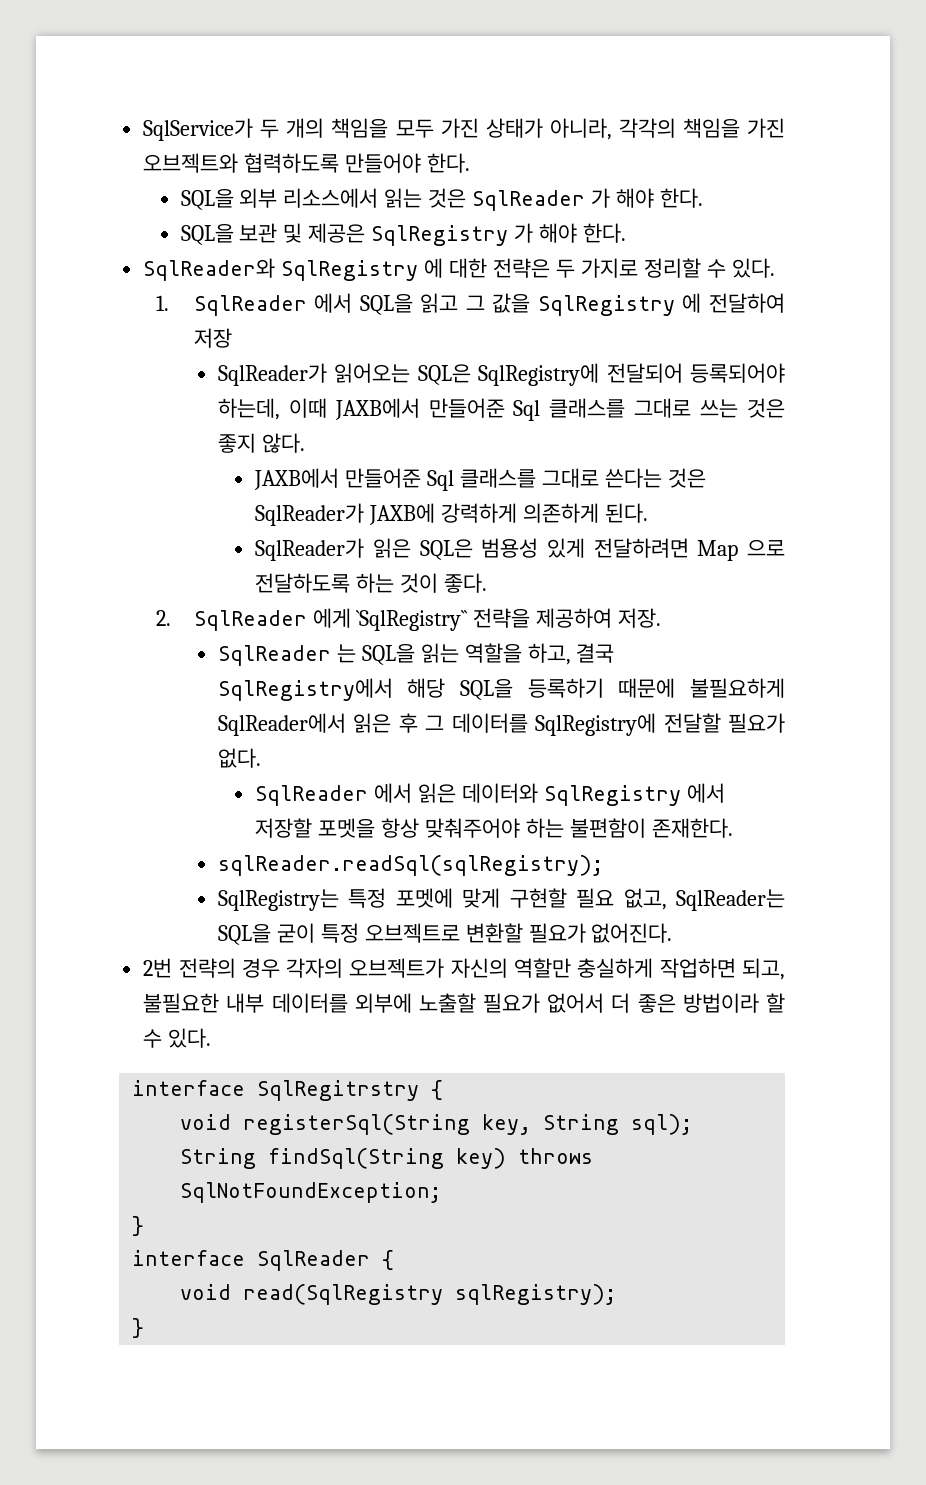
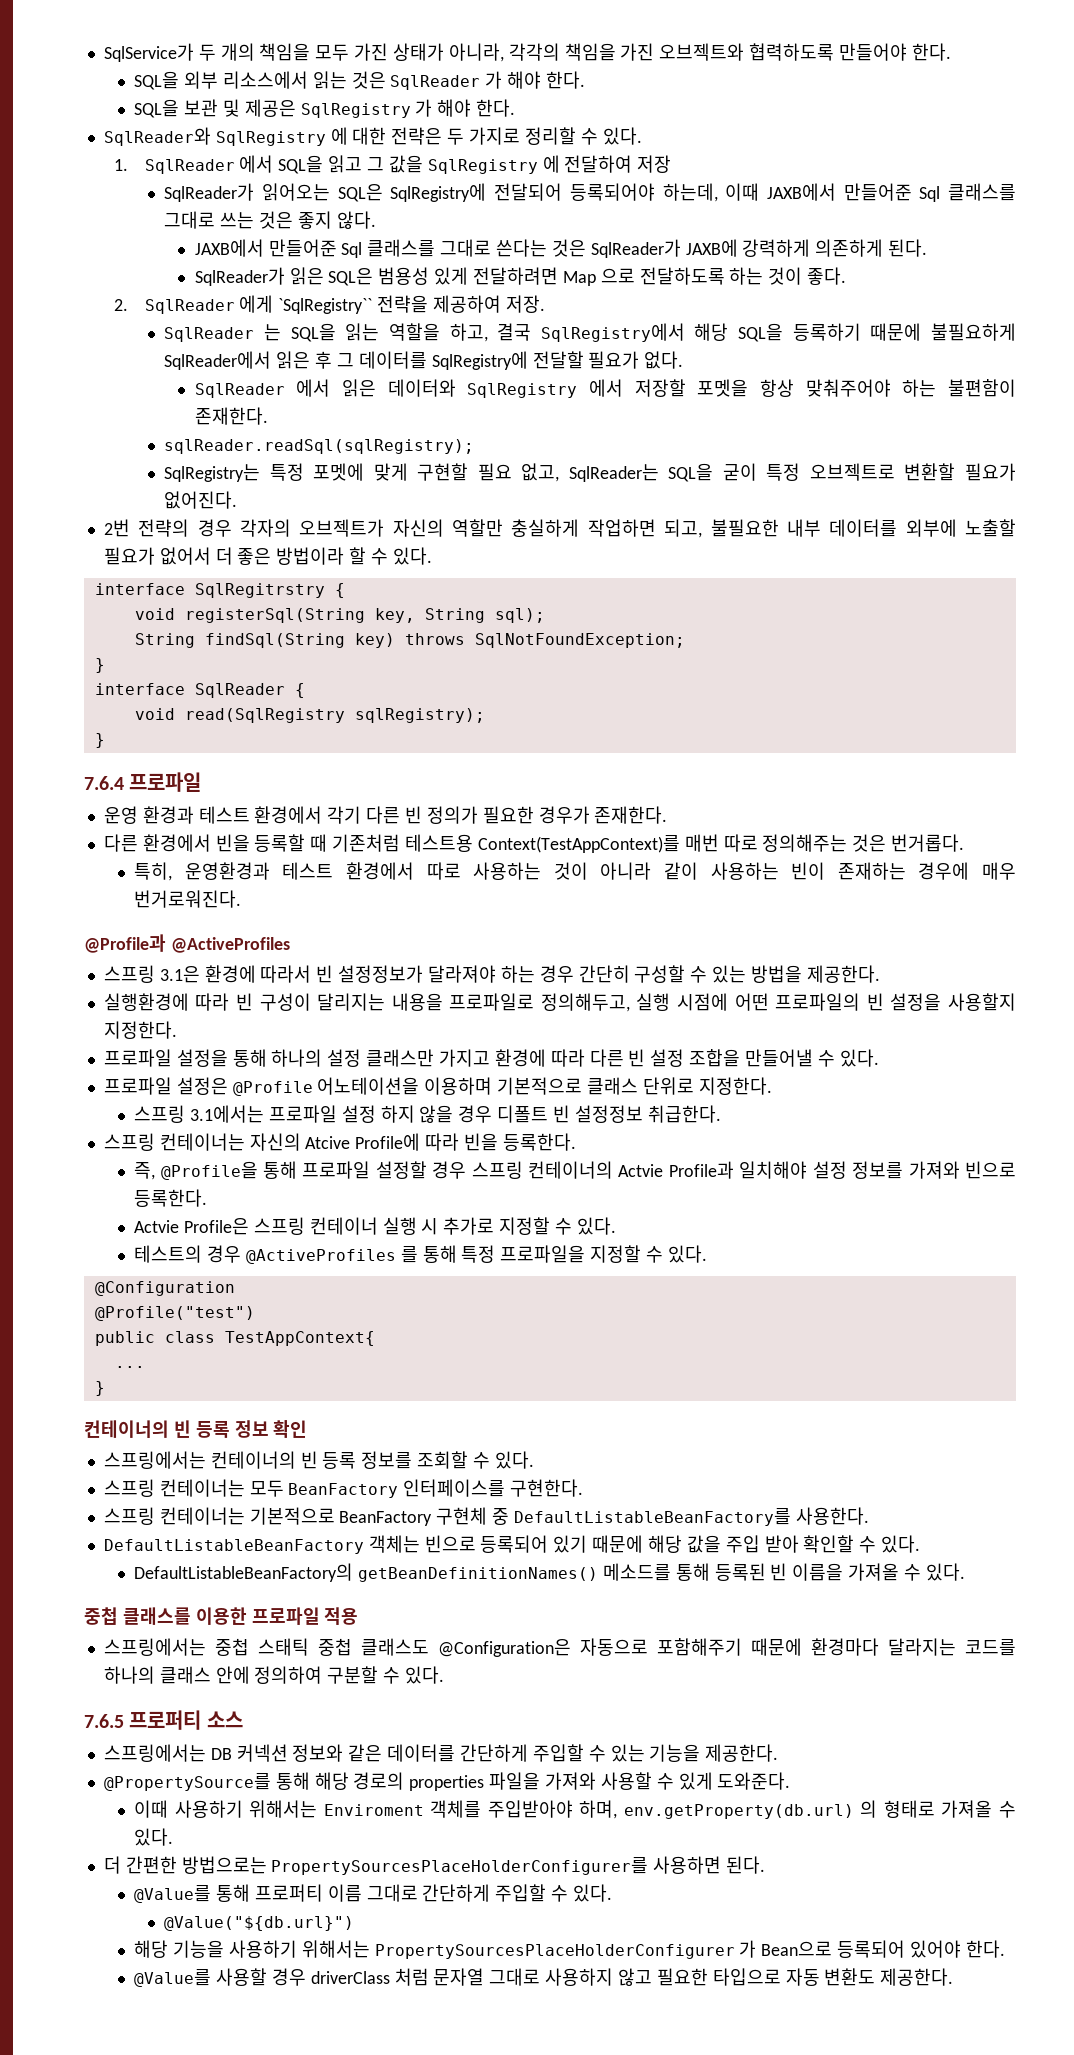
(145, 1328) none -> [84,772,202,792] [103,806,668,824] [103,834,965,853] [134,862,1017,881] [134,890,242,908] [84,934,290,953] [103,965,880,983] [103,993,1017,1012] [103,1021,177,1039] [103,1049,879,1067] [103,1077,772,1096] [134,1105,721,1123] [103,1133,576,1151] [134,1161,1016,1180] [134,1189,208,1207] [134,1217,616,1235] [134,1245,707,1264] [94,1281,235,1296] [94,1306,255,1321] [94,1331,375,1346] [114,1366,145,1368] [94,1381,105,1396] [84,1420,308,1438] [103,1451,534,1469] [103,1479,584,1498] [103,1507,869,1526] [103,1535,921,1554] [134,1563,965,1582] [84,1607,359,1625] [103,1638,1016,1657] [103,1666,444,1684] [84,1710,243,1730] [103,1744,779,1762] [103,1772,791,1791] [134,1800,1016,1819] [134,1828,174,1846] [103,1856,766,1875] [134,1884,612,1903] [164,1916,355,1931] [134,1940,1005,1959] [134,1968,954,1987] // 7.6.4 프로파일 // 운영 환경과 테스트 환경에서 각기 다른 빈 정의가 필요한 경우가 존재한다. // 다른 환경에서 빈을 등록할 때 기존처럼 테스트용 Context(TestAppContext)를 매번 따로 정의해주는 것은 번거롭다. // 특히, 운영환경과 테스트 환경에서 따로 사용하는 것이 아니라 같이 사용하는 빈이 존재하는 경우에 매우 번거로워진다. // @Profile과 @ActiveProfiles // 스프링 3.1은 환경에 따라서 빈 설정정보가 달라져야 하는 경우 간단히 구성할 수 있는 방법을 제공한다. // 실행환경에 따라 빈 구성이 달리지는 내용을 프로파일로 정의해두고, 실행 시점에 어떤 프로파일의 빈 설정을 사용할지 지정한다. // 프로파일 설정을 통해 하나의 설정 클래스만 가지고 환경에 따라 다른 빈 설정 조합을 만들어낼 수 있다. // 프로파일 설정은 @Profile 어노테이션을 이용하며 기본적으로 클래스 단위로 지정한다. // 스프링 3.1에서는 프로파일 설정 하지 않을 경우 디폴트 빈 설정정보 취급한다. // 스프링 컨테이너는 자신의 Atcive Profile에 따라 빈을 등록한다. // 즉, @Profile을 통해 프로파일 설정할 경우 스프링 컨테이너의 Actvie Profile과 일치해야 설정 정보를 가져와 빈으로 등록한다. // Actvie Profile은 스프링 컨테이너 실행 시 추가로 지정할 수 있다. // 테스트의 경우 @ActiveProfiles 를 통해 특정 프로파일을 지정할 수 있다. // @Configuration // @Profile("test") // public class TestAppContext{ // ... // } // 컨테이너의 빈 등록 정보 확인 // 스프링에서는 컨테이너의 빈 등록 정보를 조회할 수 있다. // 스프링 컨테이너는 모두 BeanFactory 인터페이스를 구현한다. // 스프링 컨테이너는 기본적으로 BeanFactory 구현체 중 DefaultListableBeanFactory를 사용한다. // DefaultListableBeanFactory 객체는 빈으로 등록되어 있기 때문에 해당 값을 주입 받아 확인할 수 있다. // DefaultListableBeanFactory의 getBeanDefinitionNames() 메소드를 통해 등록된 빈 이름을 가져올 수 있다. // 중첩 클래스를 이용한 프로파일 적용 // 스프링에서는 중첩 스태틱 중첩 클래스도 @Configuration은 자동으로 포함해주기 때문에 환경마다 달라지는 코드를 하나의 클래스 안에 정의하여 구분할 수 있다. // 7.6.5 프로퍼티 소스 // 스프링에서는 DB 커넥션 정보와 같은 데이터를 간단하게 주입할 수 있는 기능을 제공한다. // @PropertySource를 통해 해당 경로의 properties 파일을 가져와 사용할 수 있게 도와준다. // 이때 사용하기 위해서는 Enviroment 객체를 주입받아야 하며, env.getProperty(db.url) 의 형태로 가져올 수 있다. // 더 간편한 방법으로는 PropertySourcesPlaceHolderConfigurer를 사용하면 된다. // @Value를 통해 프로퍼티 이름 그대로 간단하게 주입할 수 있다. // @Value("${db.url}") // 해당 기능을 사용하기 위해서는 PropertySourcesPlaceHolderConfigurer 가 Bean으로 등록되어 있어야 한다. // @Value를 사용할 경우 driverClass 처럼 문자열 그대로 사용하지 않고 필요한 타입으로 자동 변환도 제공한다.

